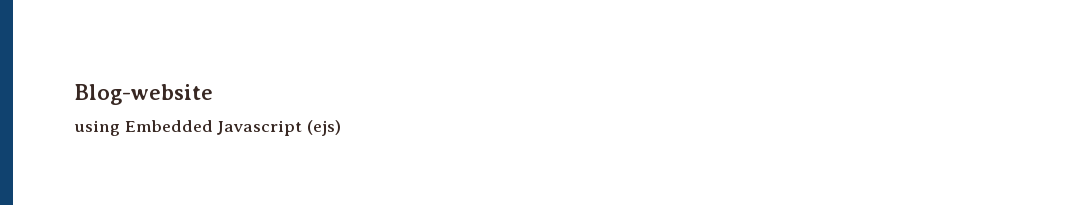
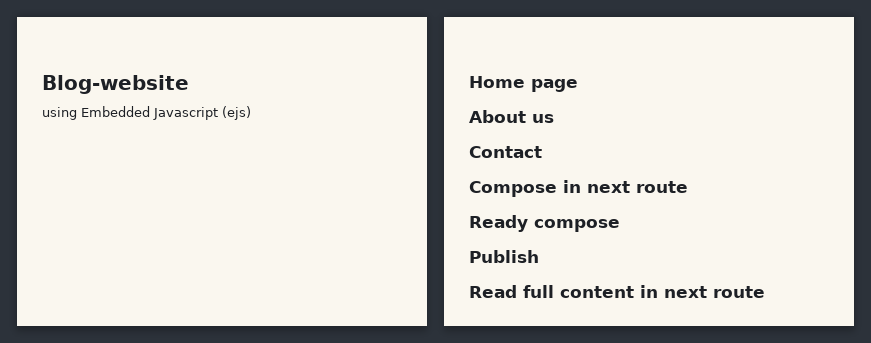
(342, 128) none -> [469,76,578,92] [469,110,554,123] [469,146,542,158] [469,180,688,197] [469,215,620,232] [469,250,539,263] [469,285,765,298] // Home page // About us // Contact // Compose in next route // Ready compose // Publish // Read full content in next route

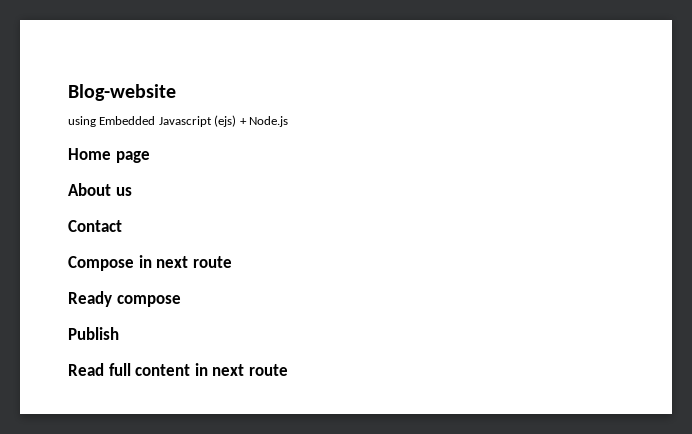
(251, 113) none -> [239,116,288,127] + Node.js

